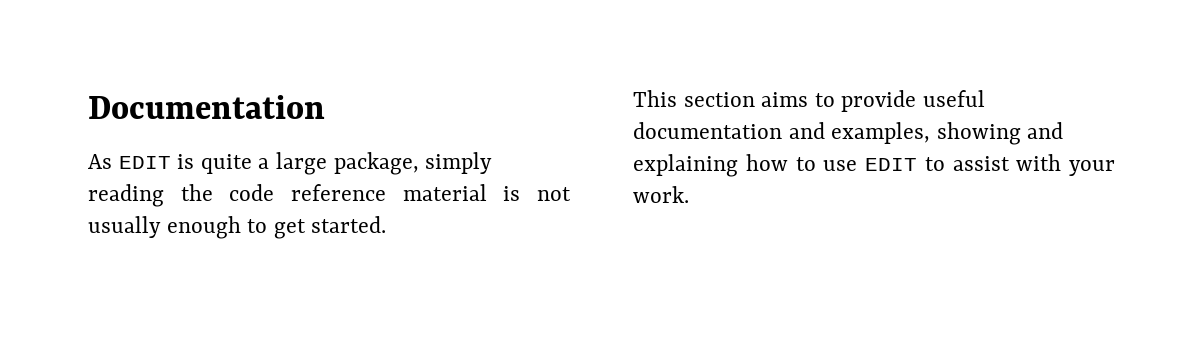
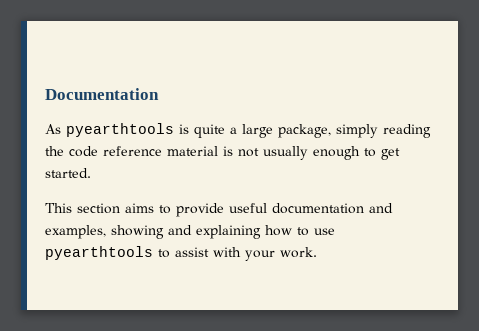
[118,156,171,169] EDIT -> [66,123,174,137] pyearthtools
[865,158,917,171] EDIT -> [45,246,153,260] pyearthtools

